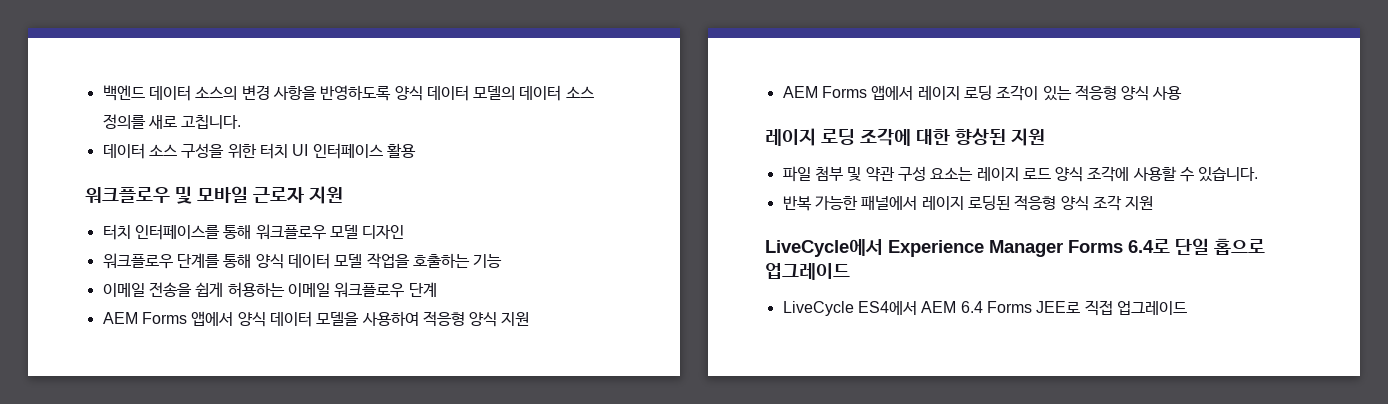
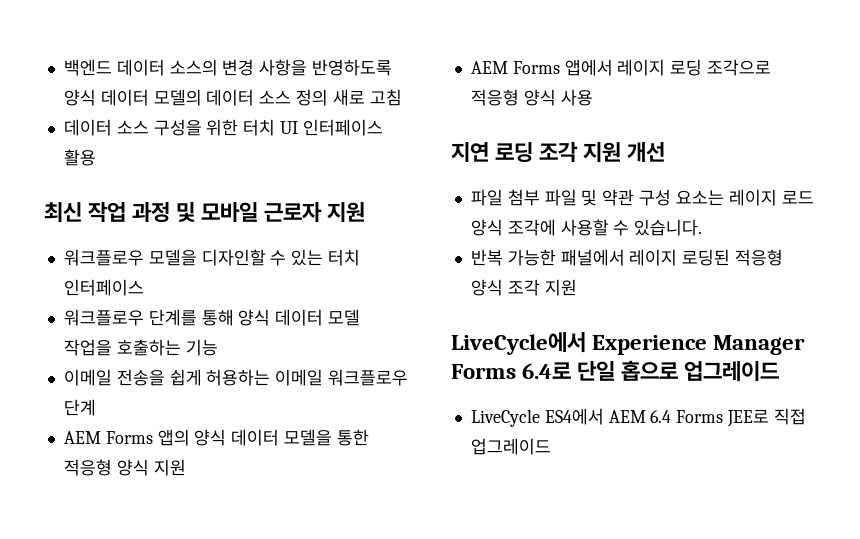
[102,114,242,129] 정의를 새로 고칩니다. -> [296,89,402,106] 정의 새로 고침
[85,187,170,203] 워크플로우 -> [44,202,171,223] 최신 작업 과정
[102,224,405,240] 터치 인터페이스를 통해 워크플로우 모델 디자인 -> [63,249,361,266] [63,279,144,296] 워크플로우 모델을 디자인할 수 있는 터치 인터페이스
[191,311,234,326] 앱에서 -> [157,429,190,446] 앱의
[361,311,419,326] 사용하여 -> [336,429,369,446] 통한
[996,85,1072,101] 조각이 있는 -> [707,59,772,76] 조각으로
[765,128,1045,146] 레이지 로딩 조각에 대한 향상된 지원 -> [451,142,666,163] 지연 로딩 조각 지원 개선
(843, 173) none -> [544,189,577,206] 파일

